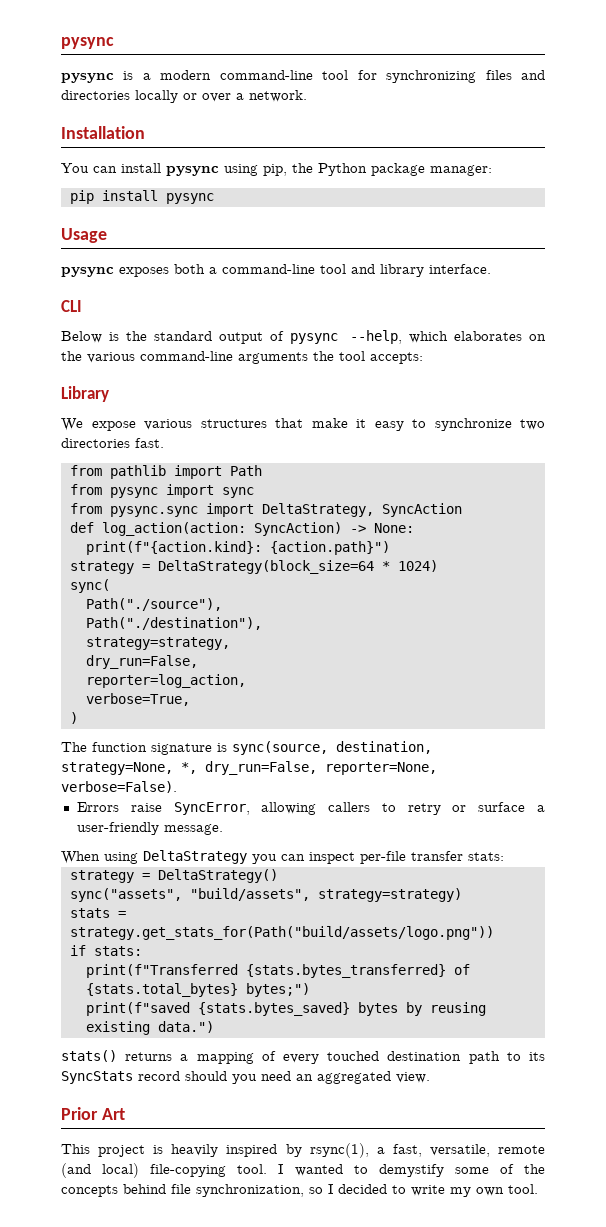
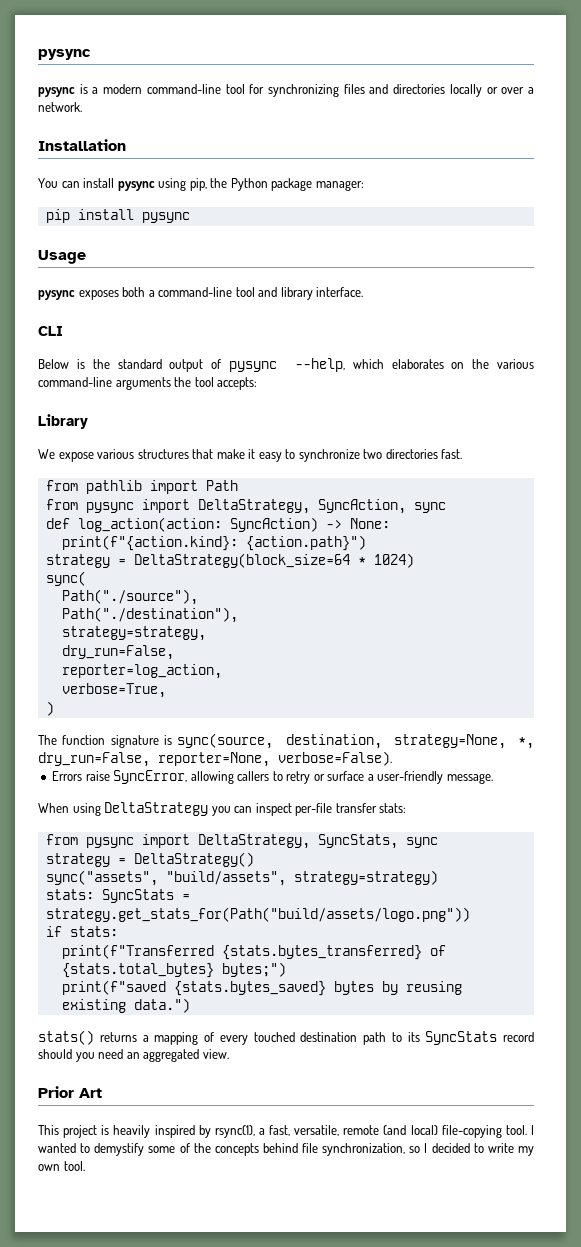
[221,487,254,498] [69,503,462,517] sync // from pysync.sync import DeltaStrategy, SyncAction -> [197,499,446,514] DeltaStrategy, SyncAction, sync
(504, 856) none -> [45,834,438,849] // from pysync import DeltaStrategy, SyncStats, sync
[69,908,110,918] stats -> [45,889,174,903] stats: SyncStats

